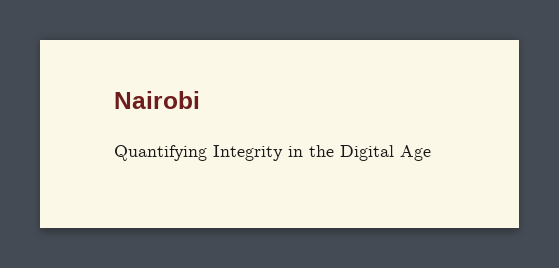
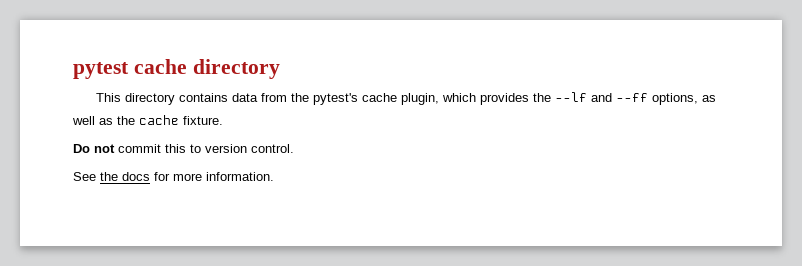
[114,91,200,109] [114,145,431,161] Nairobi // Quantifying Integrity in the Digital Age -> [73,59,280,79] [96,92,717,105] [72,115,223,125] [73,144,294,153] [73,172,274,181] pytest cache directory // This directory contains data from the pytest's cache plugin, which provides the --lf and --ff options, as well as the cache fixture. // Do not commit this to version control. // See the docs for more information.

